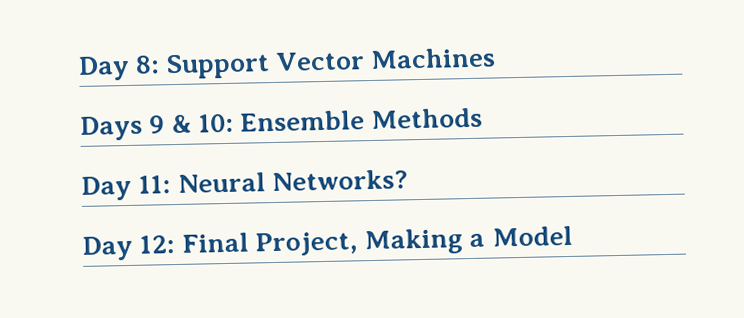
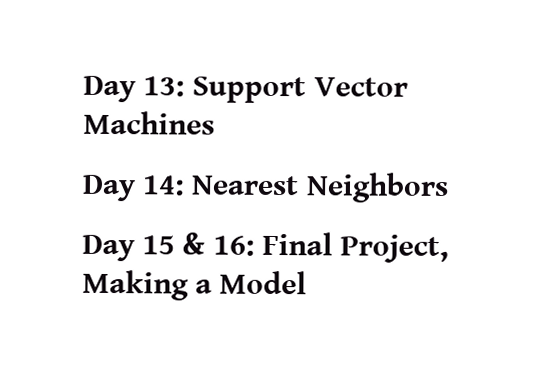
[78,55,161,81] Day 8: -> [83,75,186,103] Day 13:
[80,107,484,141] [81,169,408,201] [82,235,176,261] Days 9 & 10: Ensemble Methods // Day 11: Neural Networks? // Day 12: -> [82,172,449,204] [82,232,255,262] Day 14: Nearest Neighbors // Day 15 & 16:

